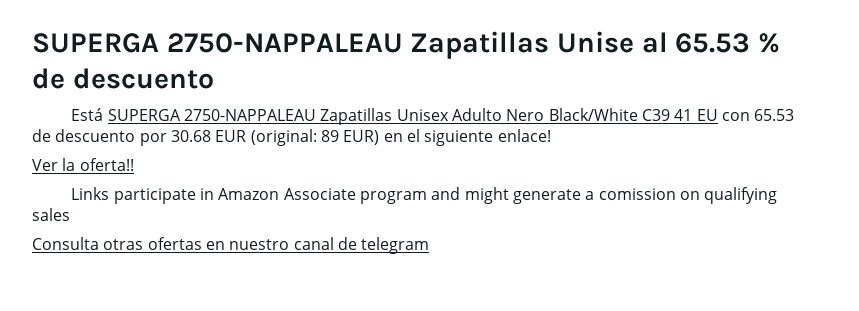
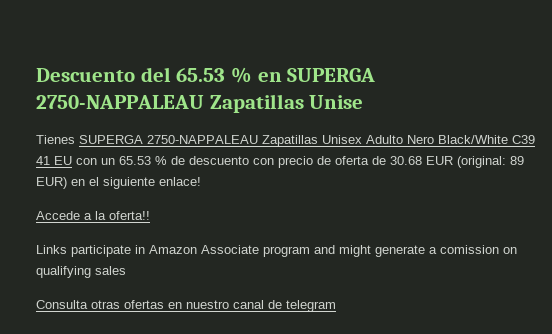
(32, 43) none -> [36,67,282,83] Descuento del 65.53 % en
[641,32,781,53] [32,68,214,89] [71,108,104,121] al 65.53 % de descuento // Está -> [36,135,75,144] // Tienes
[754,109,795,121] [32,129,167,146] 65.53 de descuento por -> [101,156,386,168] un 65.53 % de descuento con precio de oferta de
[32,159,58,171] Ver -> [36,211,92,220] Accede a

